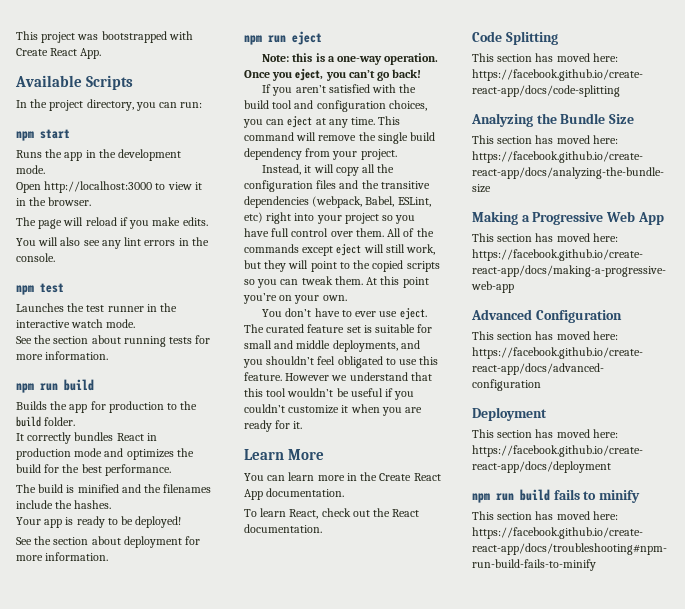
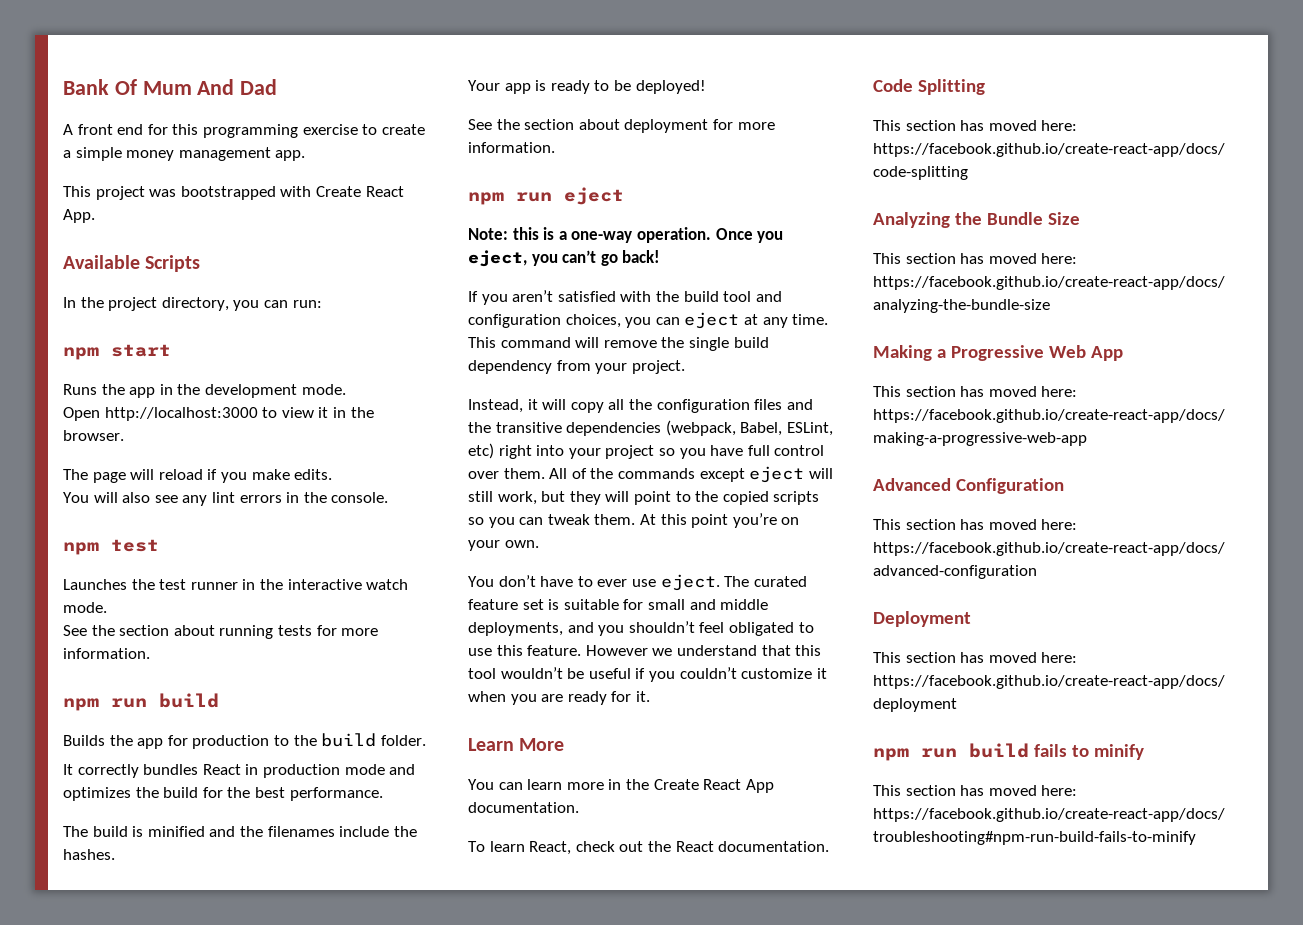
(16, 35) none -> [63,79,278,95] [63,124,425,138] [63,147,306,161] Bank Of Mum And Dad // A front end for this programming exercise to create a simple money management app. //

